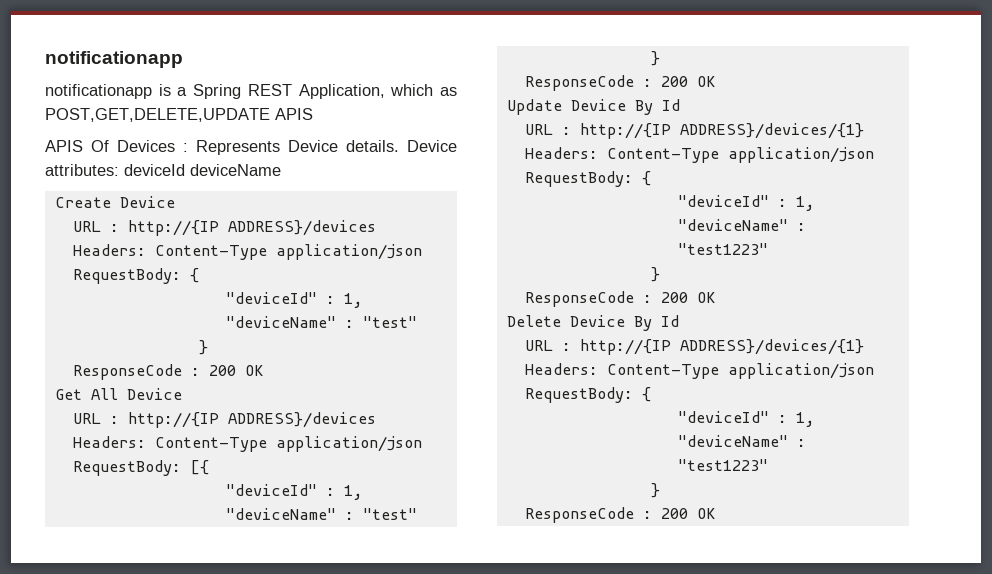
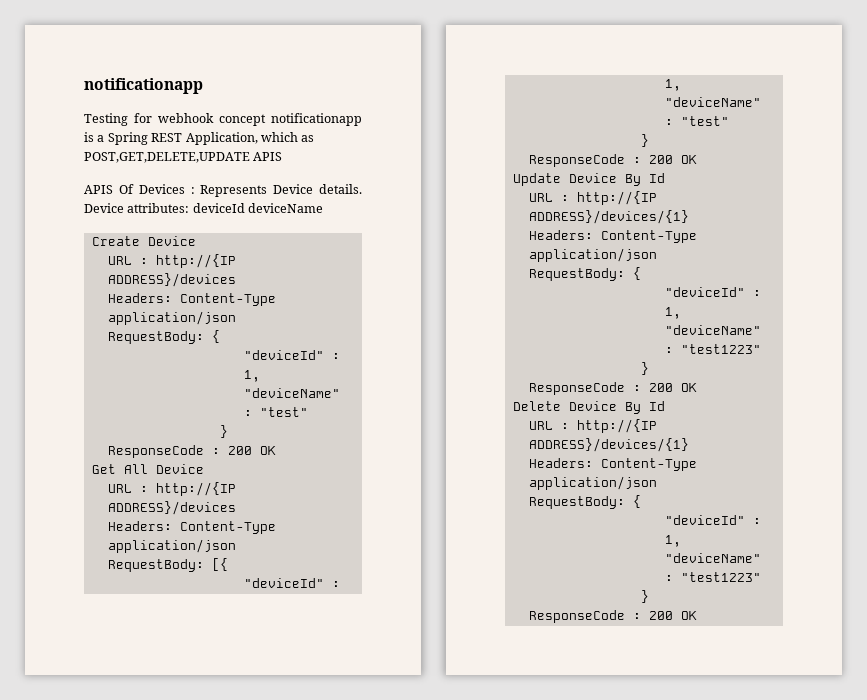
(183, 59) none -> [84,113,266,126] Testing for webhook concept

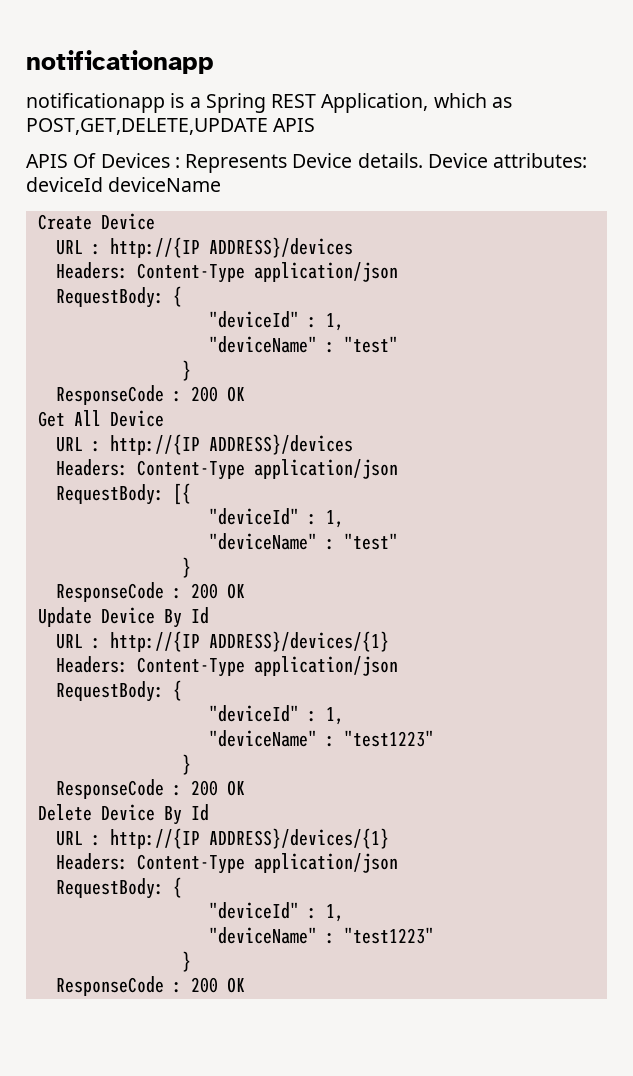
[84,113,266,126] Testing for webhook concept -> (214, 62) none

